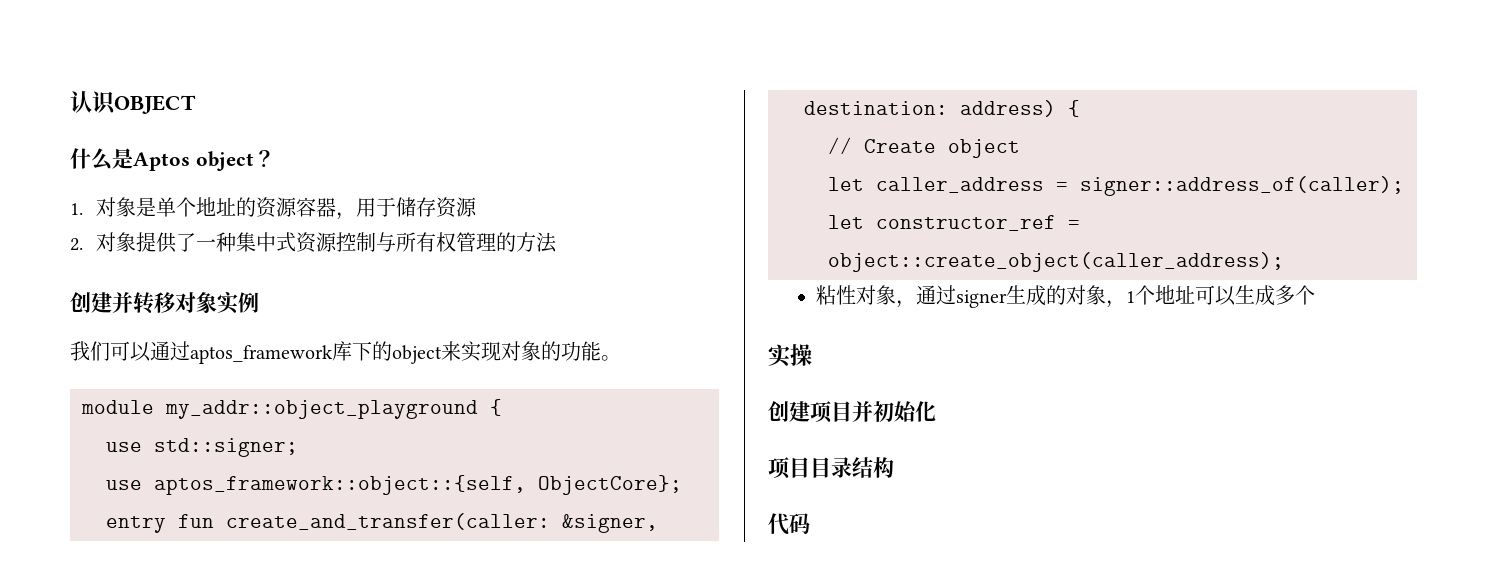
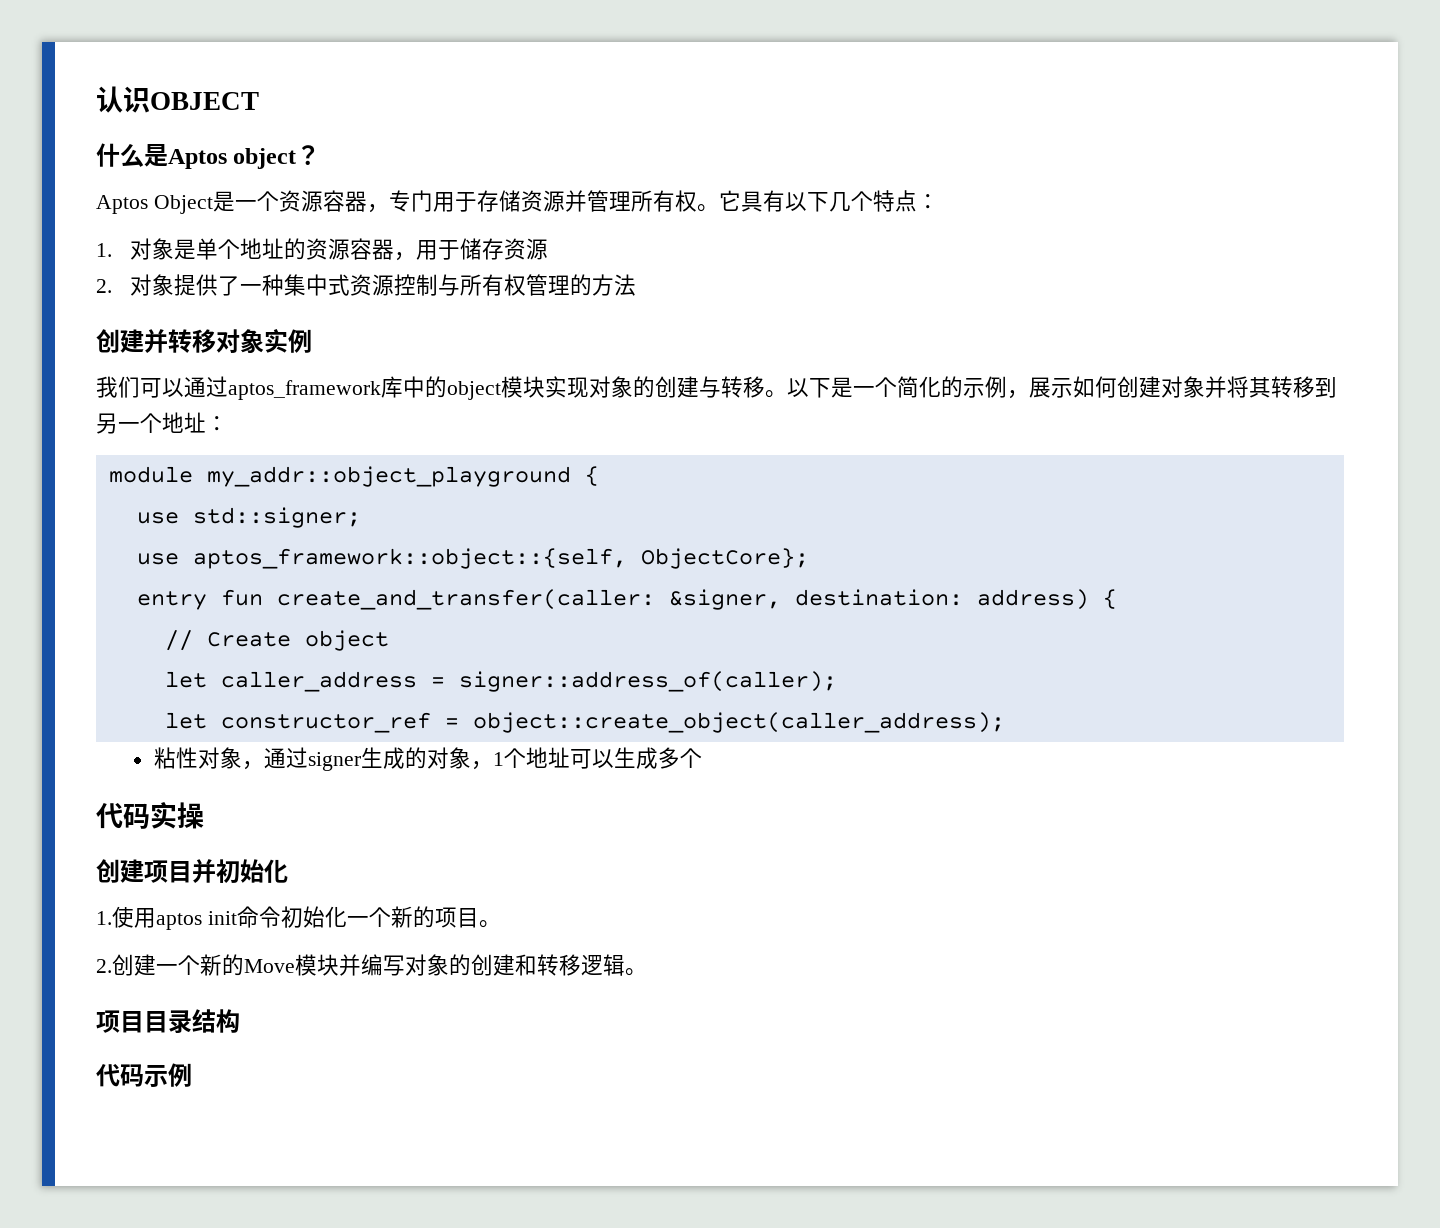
(275, 159) none -> [96,190,939,214] // Aptos Object是一个资源容器，专门用于存储资源并管理所有权。它具有以下几个特点：
[352,341,621,364] 下的object来实现对象的功能。 -> [403,376,1337,400] [96,412,228,434] 中的object模块实现对象的创建与转移。以下是一个简化的示例，展示如何创建对象并将其转移到另一个地址：
(1316, 295) none -> [96,803,150,829] 代码
(936, 411) none -> [96,906,501,930] [96,954,647,976] // 1.使用aptos init命令初始化一个新的项目。 // 2.创建一个新的Move模块并编写对象的创建和转移逻辑。
(810, 523) none -> [144,1063,192,1087] 示例

